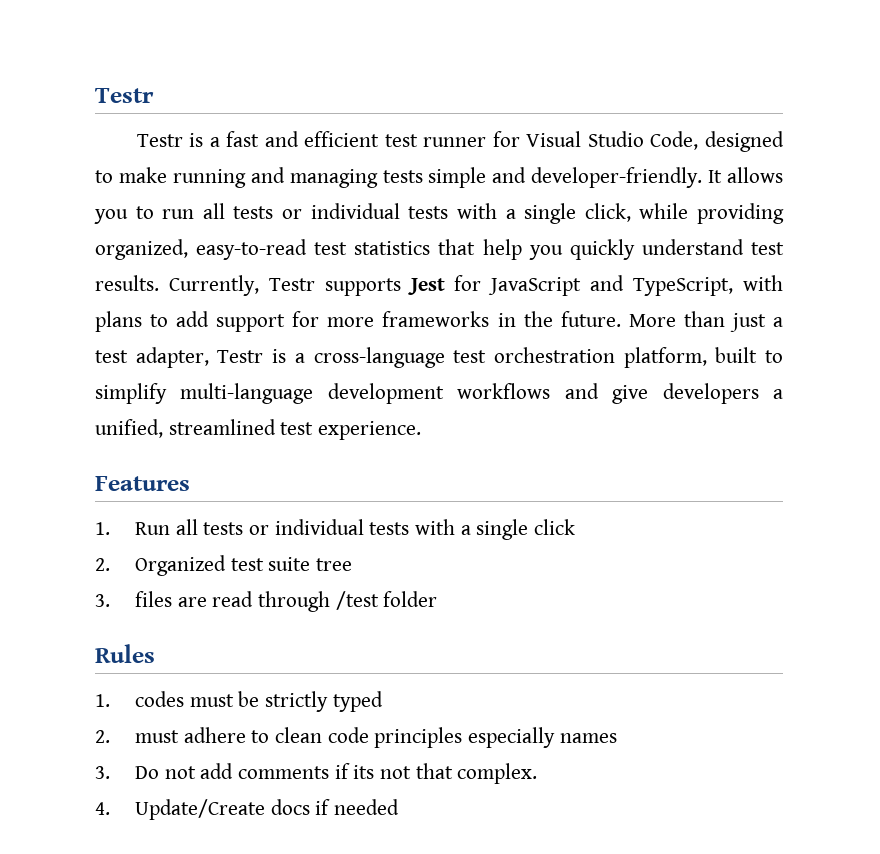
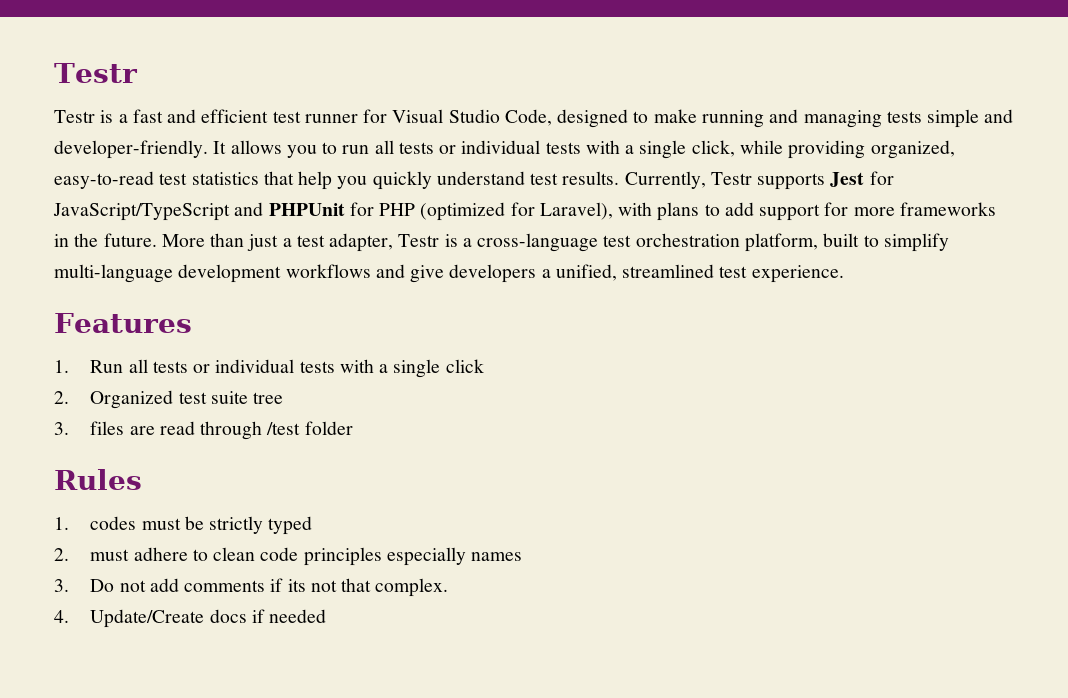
[488,275,734,296] JavaScript and TypeScript, -> [53,202,613,221] JavaScript/TypeScript and PHPUnit for PHP (optimized for Laravel),

